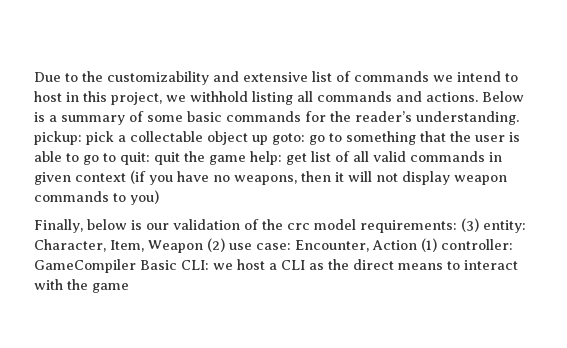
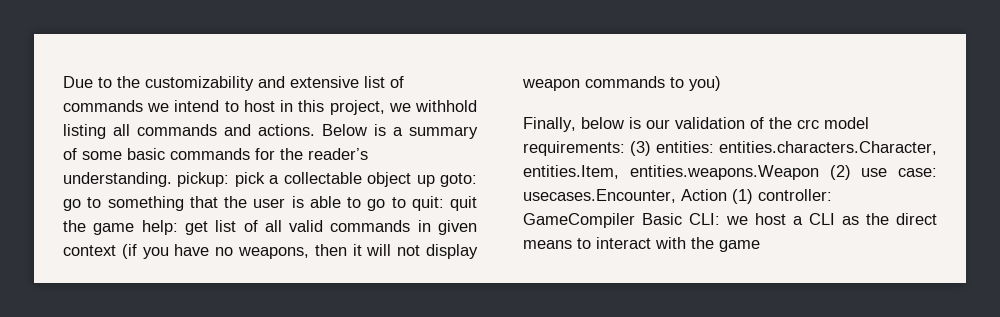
[483,220,526,233] [34,239,203,253] entity: Character, Item, Weapon -> [656,141,937,155] [523,165,819,180] entities: entities.characters.Character, entities.Item, entities.weapons.Weapon
[295,240,369,252] Encounter, -> [523,189,676,203] usecases.Encounter,

